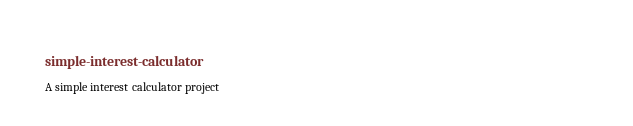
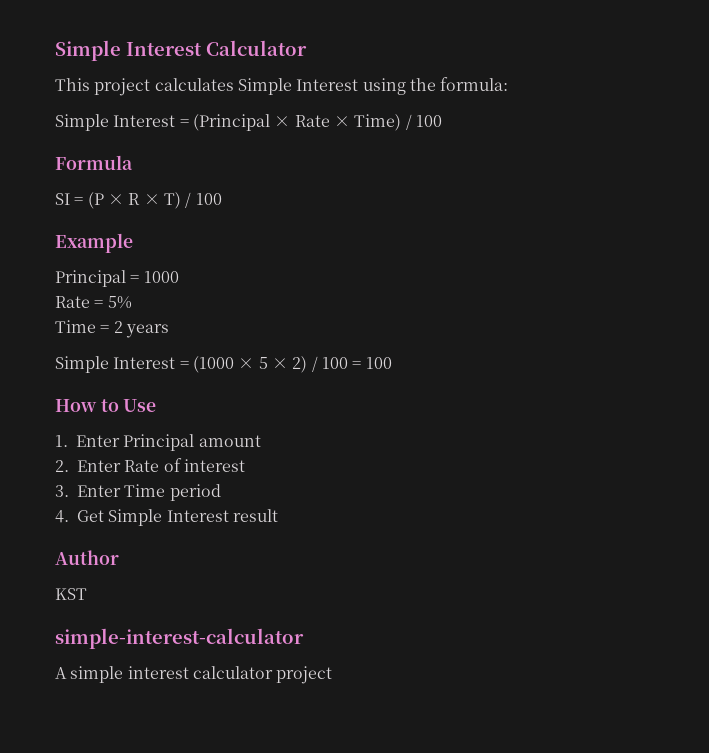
(45, 62) none -> [55,40,307,61] [55,77,509,96] [55,114,442,131] [55,155,133,170] [55,192,222,209] [55,233,133,253] [55,270,179,287] [55,296,132,309] [55,320,169,338] [55,356,392,373] [55,399,157,412] [55,434,261,451] [55,458,245,472] [55,484,221,501] [55,509,278,526] [55,550,119,565] [55,588,87,600] Simple Interest Calculator // This project calculates Simple Interest using the formula: // Simple Interest = (Principal × Rate × Time) / 100 // Formula // SI = (P × R × T) / 100 // Example // Principal = 1000 // Rate = 5% // Time = 2 years // Simple Interest = (1000 × 5 × 2) / 100 = 100 // How to Use // 1. Enter Principal amount // 2. Enter Rate of interest // 3. Enter Time period // 4. Get Simple Interest result // Author // KST //

